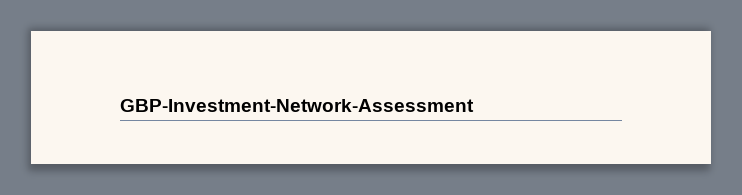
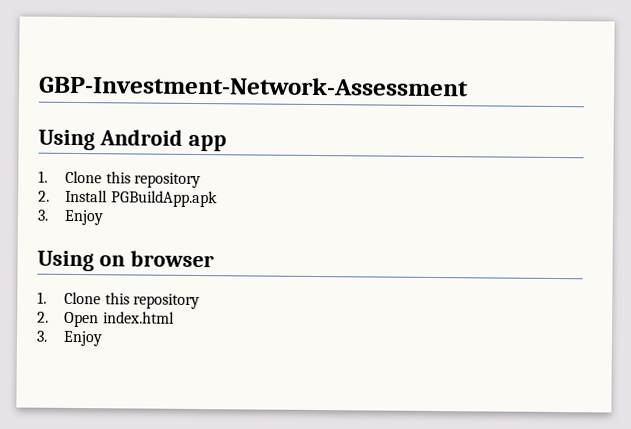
(474, 105) none -> [38,129,227,152] [38,170,201,189] [38,189,218,208] [37,209,105,226] [37,250,214,272] [37,291,200,310] [37,311,175,328] [36,330,104,347] // Using Android app // 1. Clone this repository // 2. Install PGBuildApp.apk // 3. Enjoy // Using on browser // 1. Clone this repository // 2. Open index.html // 3. Enjoy

